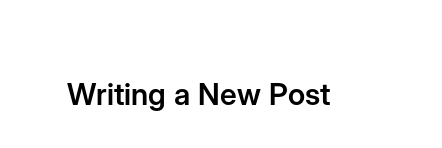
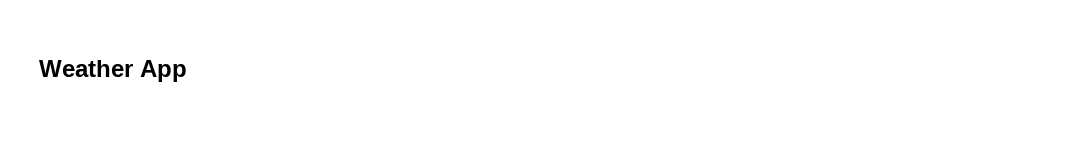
[67,83,331,111] Writing a New Post -> [39,60,187,82] Weather App

